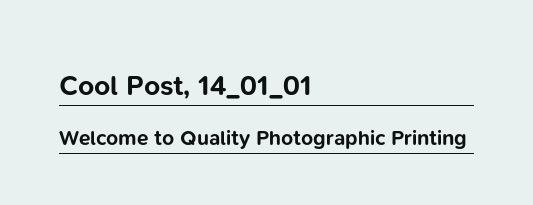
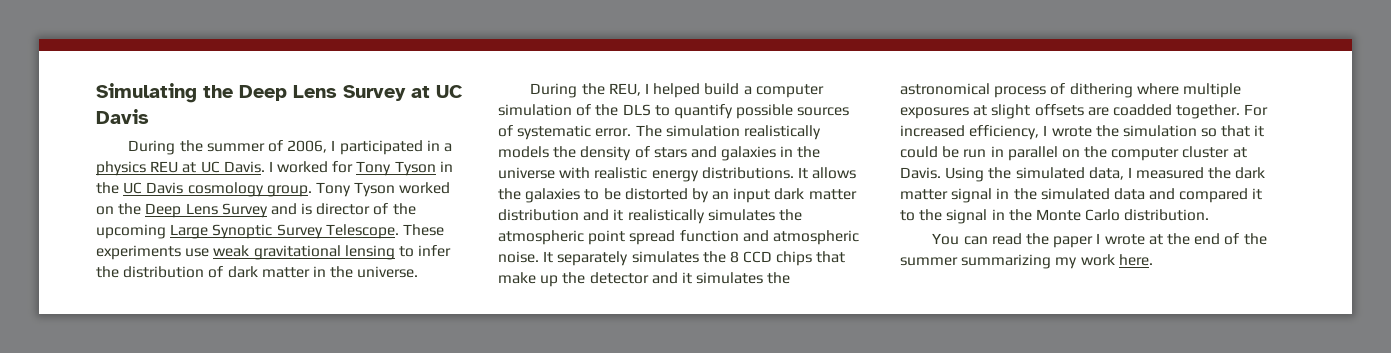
[59,75,312,100] [59,129,467,149] Cool Post, 14_01_01 // Welcome to Quality Photographic Printing -> [96,83,463,103] [96,109,149,124] [128,140,452,155] [96,161,453,176] [96,182,451,197] [96,203,416,218] [96,224,444,239] [96,245,452,260] [96,266,419,278] [530,83,824,98] [498,104,850,119] [498,125,821,140] [498,146,821,161] [498,167,857,182] [498,188,857,203] [498,209,802,224] [498,230,859,245] [498,251,846,266] [498,272,791,287] [900,83,1241,98] [900,104,1269,119] [900,125,1265,140] [900,146,1247,161] [900,167,1266,182] [900,188,1263,203] [900,209,1210,224] [932,233,1267,248] [900,254,1153,269] Simulating the Deep Lens Survey at UC Davis // During the summer of 2006, I participated in a physics REU at UC Davis. I worked for Tony Tyson in the UC Davis cosmology group. Tony Tyson worked on the Deep Lens Survey and is director of the upcoming Large Synoptic Survey Telescope. These experiments use weak gravitational lensing to infer the distribution of dark matter in the universe. // During the REU, I helped build a computer simulation of the DLS to quantify possible sources of systematic error. The simulation realistically models the density of stars and galaxies in the universe with realistic energy distributions. It allows the galaxies to be distorted by an input dark matter distribution and it realistically simulates the atmospheric point spread function and atmospheric noise. It separately simulates the 8 CCD chips that make up the detector and it simulates the astronomical process of dithering where multiple exposures at slight offsets are coadded together. For increased efficiency, I wrote the simulation so that it could be run in parallel on the computer cluster at Davis. Using the simulated data, I measured the dark matter signal in the simulated data and compared it to the signal in the Monte Carlo distribution. // You can read the paper I wrote at the end of the summer summarizing my work here.

